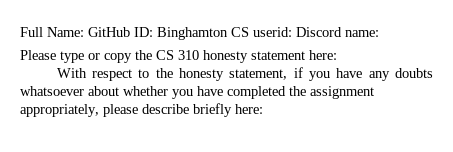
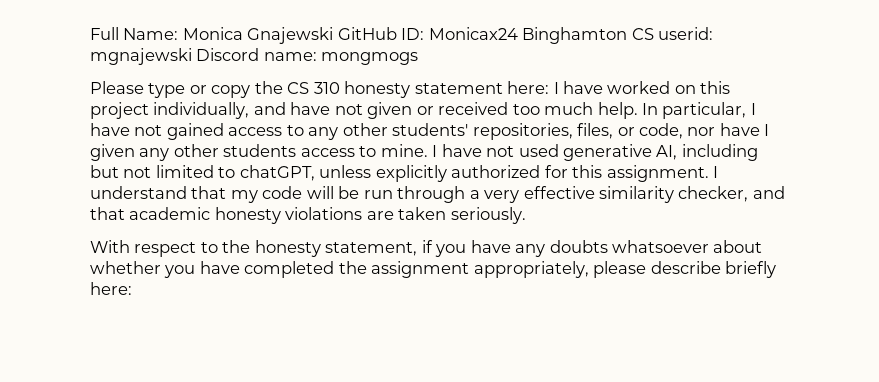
(84, 32) none -> [182,27,334,44] Monica Gnajewski
(153, 32) none -> [428,27,518,40] Monicax24
(292, 32) none -> [90,48,192,65] mgnajewski
(379, 33) none -> [321,52,419,65] mongmogs
(337, 55) none -> [553,81,731,94] [90,102,756,119] [90,123,770,140] [90,144,758,161] [90,165,719,182] [90,186,785,203] [90,207,526,224] I have worked on this project individually, and have not given or received too much help. In particular, I have not gained access to any other students' repositories, files, or code, nor have I given any other students access to mine. I have not used generative AI, including but not limited to chatGPT, unless explicitly authorized for this assignment. I understand that my code will be run through a very effective similarity checker, and that academic honesty violations are taken seriously.

